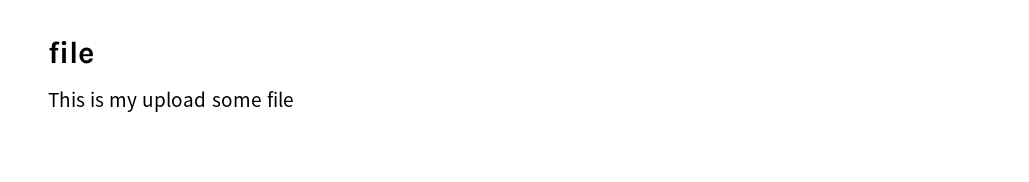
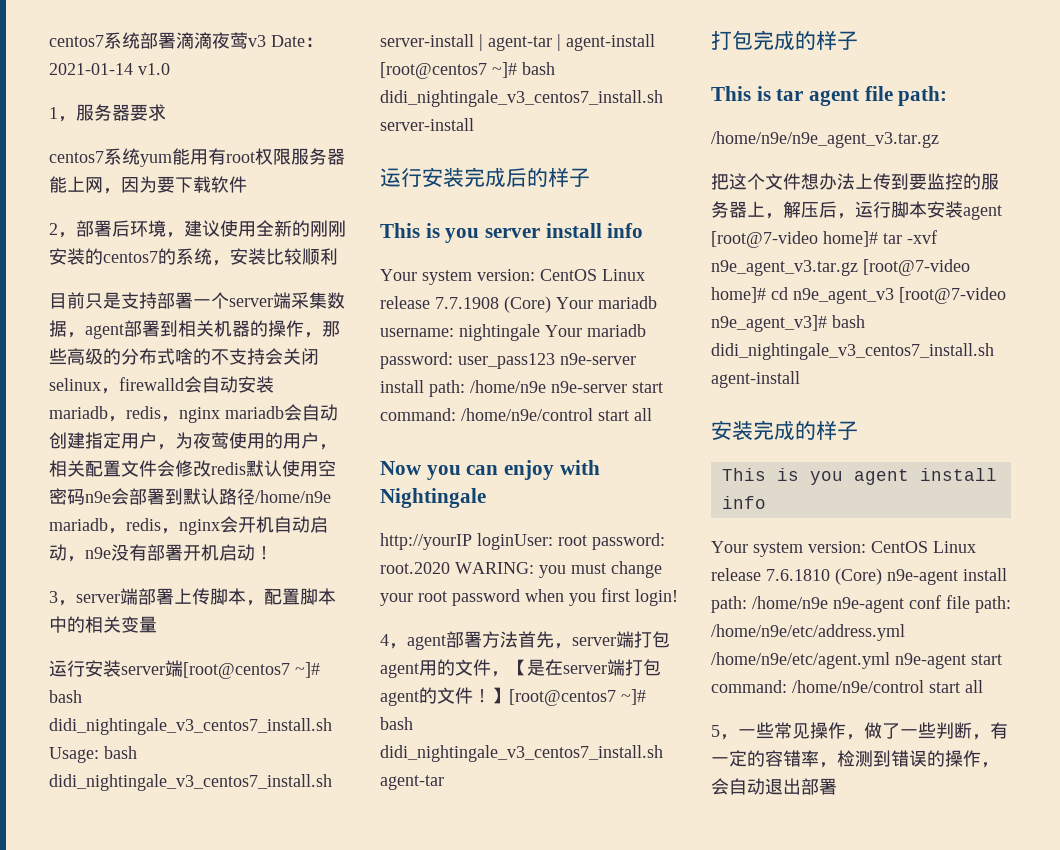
[48,40,94,64] [48,91,294,112] file // This is my upload some file -> [49,32,323,49] [49,63,170,75] [49,104,166,122] [49,148,345,167] [49,176,247,194] [49,220,346,238] [49,248,338,266] [49,292,345,309] [49,320,340,339] [49,348,319,365] [49,376,274,394] [49,404,338,423] [49,432,337,450] [49,460,336,477] [49,488,331,505] [49,516,328,535] [49,544,273,562] [49,588,336,606] [49,616,157,633] [49,660,320,679] [49,690,82,703] [49,718,332,735] [49,746,137,763] [49,774,332,791] [380,34,655,51] [380,62,555,79] [380,90,663,107] [380,118,474,131] [380,167,590,187] [380,223,644,243] [380,269,645,285] [380,296,657,313] [380,324,646,341] [380,352,636,369] [380,380,663,397] [380,408,652,421] [380,460,600,480] [380,488,486,508] [380,533,665,550] [380,561,662,578] [380,588,678,606] [380,631,670,650] [380,659,661,678] [380,687,646,706] [380,717,413,730] [380,745,663,762] [380,775,444,790] [711,30,858,50] [711,86,948,106] [711,131,939,148] [711,173,999,190] [711,201,1002,220] [711,230,937,248] [711,259,970,276] [711,287,1006,304] [711,315,865,332] [711,343,994,360] [711,371,800,388] [711,420,858,440] [721,468,997,485] [721,496,766,509] [711,541,976,557] [711,568,1007,585] [711,595,1011,613] [711,624,905,641] [711,652,1002,669] [711,680,983,693] [711,722,1008,740] [711,750,999,768] [711,778,837,795] centos7系统部署滴滴夜莺v3 Date：2021-01-14 v1.0 // 1，服务器要求 // centos7系统yum能用有root权限服务器能上网，因为要下载软件 // 2，部署后环境，建议使用全新的刚刚安装的centos7的系统，安装比较顺利 // 目前只是支持部署一个server端采集数据，agent部署到相关机器的操作，那些高级的分布式啥的不支持会关闭selinux，firewalld会自动安装mariadb，redis，nginx mariadb会自动创建指定用户，为夜莺使用的用户，相关配置文件会修改redis默认使用空密码n9e会部署到默认路径/home/n9e mariadb，redis，nginx会开机自动启动，n9e没有部署开机启动！ // 3，server端部署上传脚本，配置脚本中的相关变量 // 运行安装server端[root@centos7 ~]# bash didi_nightingale_v3_centos7_install.sh Usage: bash didi_nightingale_v3_centos7_install.sh server-install | agent-tar | agent-install [root@centos7 ~]# bash didi_nightingale_v3_centos7_install.sh server-install // 运行安装完成后的样子 // This is you server install info // Your system version: CentOS Linux release 7.7.1908 (Core) Your mariadb username: nightingale Your mariadb password: user_pass123 n9e-server install path: /home/n9e n9e-server start command: /home/n9e/control start all // Now you can enjoy with Nightingale // http://yourIP loginUser: root password: root.2020 WARING: you must change your root password when you first login! // 4，agent部署方法首先，server端打包agent用的文件，【是在server端打包agent的文件！】[root@centos7 ~]# bash didi_nightingale_v3_centos7_install.sh agent-tar // 打包完成的样子 // This is tar agent file path: // /home/n9e/n9e_agent_v3.tar.gz // 把这个文件想办法上传到要监控的服务器上，解压后，运行脚本安装agent [root@7-video home]# tar -xvf n9e_agent_v3.tar.gz [root@7-video home]# cd n9e_agent_v3 [root@7-video n9e_agent_v3]# bash didi_nightingale_v3_centos7_install.sh agent-install // 安装完成的样子 // This is you agent install info // Your system version: CentOS Linux release 7.6.1810 (Core) n9e-agent install path: /home/n9e n9e-agent conf file path: /home/n9e/etc/address.yml /home/n9e/etc/agent.yml n9e-agent start command: /home/n9e/control start all // 5，一些常见操作，做了一些判断，有一定的容错率，检测到错误的操作，会自动退出部署

